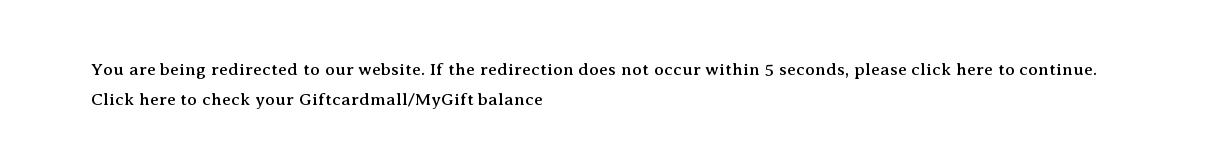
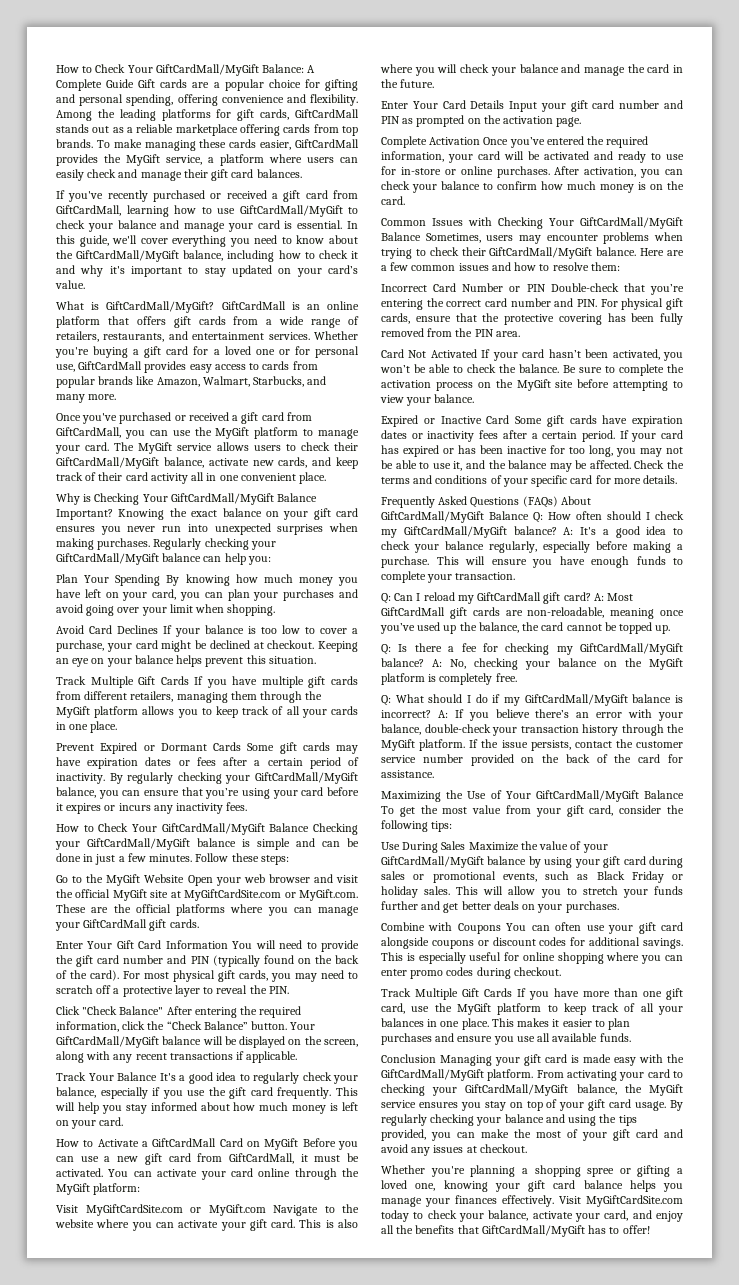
[91,63,1098,79] [91,93,544,109] You are being redirected to our website. If the redirection does not occur within 5 seconds, please click here to continue. // Click here to check your Giftcardmall/MyGift balance -> [56,64,316,76] [56,79,358,91] [56,94,358,106] [56,109,359,121] [56,124,358,136] [56,139,359,151] [56,154,358,166] [56,169,302,181] [56,190,359,202] [56,205,358,217] [56,220,358,232] [56,235,358,247] [56,250,358,262] [56,265,358,277] [55,280,85,289] [56,301,359,313] [56,316,359,328] [56,331,358,342] [55,346,359,358] [56,361,318,373] [56,376,327,388] [56,394,117,403] [56,412,312,424] [56,427,359,439] [55,442,358,454] [56,457,358,469] [56,472,327,484] [56,493,318,505] [56,508,358,520] [56,523,359,535] [56,538,276,550] [56,553,271,565] [56,574,358,586] [56,589,359,601] [56,604,276,616] [56,625,358,637] [56,640,358,652] [56,655,316,667] [56,676,358,688] [56,691,323,703] [56,706,358,718] [56,721,118,733] [56,742,358,754] [56,757,360,769] [56,772,358,784] [56,787,359,799] [56,802,248,814] [56,823,358,835] [55,838,359,850] [56,853,289,865] [56,874,358,886] [56,889,358,901] [56,904,359,916] [55,919,199,931] [56,940,359,952] [56,955,359,967] [56,970,358,982] [56,985,289,997] [56,1006,302,1018] [56,1021,316,1032] [56,1036,358,1048] [56,1051,298,1063] [56,1072,358,1084] [56,1087,358,1099] [55,1102,358,1114] [56,1117,124,1129] [56,1138,358,1150] [56,1153,359,1165] [56,1168,359,1180] [56,1183,141,1195] [56,1204,359,1216] [55,1219,359,1231] [380,64,683,76] [381,79,435,88] [381,100,683,112] [381,115,582,127] [381,136,649,148] [381,151,684,163] [381,166,683,178] [381,181,684,193] [381,196,405,205] [381,217,683,229] [381,232,683,244] [381,247,684,259] [381,262,620,271] [381,283,684,295] [381,298,683,310] [381,313,683,325] [381,328,520,337] [381,349,683,361] [380,364,684,376] [381,379,683,391] [380,394,475,406] [381,415,683,427] [381,430,683,442] [381,445,683,457] [381,460,684,472] [381,475,678,487] [381,496,591,508] [381,511,684,523] [381,526,683,538] [381,541,683,553] [381,556,683,568] [381,571,516,583] [381,592,634,604] [381,607,684,619] [380,622,671,634] [381,643,683,655] [381,658,683,670] [381,673,517,685] [381,694,683,706] [381,709,683,721] [381,724,684,736] [381,739,683,751] [381,754,683,766] [381,770,434,778] [381,790,684,802] [381,805,684,817] [381,820,453,832] [381,841,608,853] [381,856,683,868] [381,871,683,883] [381,886,683,898] [381,901,619,913] [381,922,683,934] [381,937,683,949] [381,952,683,964] [381,967,561,979] [381,988,683,1000] [381,1003,683,1015] [381,1018,631,1030] [381,1033,631,1045] [381,1054,684,1066] [381,1069,683,1081] [381,1084,683,1096] [381,1099,683,1111] [381,1114,637,1126] [381,1129,683,1141] [381,1144,527,1156] [381,1165,683,1177] [381,1180,683,1192] [381,1195,683,1207] [381,1210,683,1222] [381,1225,650,1237] How to Check Your GiftCardMall/MyGift Balance: A Complete Guide Gift cards are a popular choice for gifting and personal spending, offering convenience and flexibility. Among the leading platforms for gift cards, GiftCardMall stands out as a reliable marketplace offering cards from top brands. To make managing these cards easier, GiftCardMall provides the MyGift service, a platform where users can easily check and manage their gift card balances. // If you've recently purchased or received a gift card from GiftCardMall, learning how to use GiftCardMall/MyGift to check your balance and manage your card is essential. In this guide, we'll cover everything you need to know about the GiftCardMall/MyGift balance, including how to check it and why it's important to stay updated on your card’s value. // What is GiftCardMall/MyGift? GiftCardMall is an online platform that offers gift cards from a wide range of retailers, restaurants, and entertainment services. Whether you're buying a gift card for a loved one or for personal use, GiftCardMall provides easy access to cards from popular brands like Amazon, Walmart, Starbucks, and many more. // Once you've purchased or received a gift card from GiftCardMall, you can use the MyGift platform to manage your card. The MyGift service allows users to check their GiftCardMall/MyGift balance, activate new cards, and keep track of their card activity all in one convenient place. // Why is Checking Your GiftCardMall/MyGift Balance Important? Knowing the exact balance on your gift card ensures you never run into unexpected surprises when making purchases. Regularly checking your GiftCardMall/MyGift balance can help you: // Plan Your Spending By knowing how much money you have left on your card, you can plan your purchases and avoid going over your limit when shopping. // Avoid Card Declines If your balance is too low to cover a purchase, your card might be declined at checkout. Keeping an eye on your balance helps prevent this situation. // Track Multiple Gift Cards If you have multiple gift cards from different retailers, managing them through the MyGift platform allows you to keep track of all your cards in one place. // Prevent Expired or Dormant Cards Some gift cards may have expiration dates or fees after a certain period of inactivity. By regularly checking your GiftCardMall/MyGift balance, you can ensure that you’re using your card before it expires or incurs any inactivity fees. // How to Check Your GiftCardMall/MyGift Balance Checking your GiftCardMall/MyGift balance is simple and can be done in just a few minutes. Follow these steps: // Go to the MyGift Website Open your web browser and visit the official MyGift site at MyGiftCardSite.com or MyGift.com. These are the official platforms where you can manage your GiftCardMall gift cards. // Enter Your Gift Card Information You will need to provide the gift card number and PIN (typically found on the back of the card). For most physical gift cards, you may need to scratch off a protective layer to reveal the PIN. // Click "Check Balance" After entering the required information, click the “Check Balance” button. Your GiftCardMall/MyGift balance will be displayed on the screen, along with any recent transactions if applicable. // Track Your Balance It's a good idea to regularly check your balance, especially if you use the gift card frequently. This will help you stay informed about how much money is left on your card. // How to Activate a GiftCardMall Card on MyGift Before you can use a new gift card from GiftCardMall, it must be activated. You can activate your card online through the MyGift platform: // Visit MyGiftCardSite.com or MyGift.com Navigate to the website where you can activate your gift card. This is also where you will check your balance and manage the card in the future. // Enter Your Card Details Input your gift card number and PIN as prompted on the activation page. // Complete Activation Once you’ve entered the required information, your card will be activated and ready to use for in-store or online purchases. After activation, you can check your balance to confirm how much money is on the card. // Common Issues with Checking Your GiftCardMall/MyGift Balance Sometimes, users may encounter problems when trying to check their GiftCardMall/MyGift balance. Here are a few common issues and how to resolve them: // Incorrect Card Number or PIN Double-check that you’re entering the correct card number and PIN. For physical gift cards, ensure that the protective covering has been fully removed from the PIN area. // Card Not Activated If your card hasn’t been activated, you won’t be able to check the balance. Be sure to complete the activation process on the MyGift site before attempting to view your balance. // Expired or Inactive Card Some gift cards have expiration dates or inactivity fees after a certain period. If your card has expired or has been inactive for too long, you may not be able to use it, and the balance may be affected. Check the terms and conditions of your specific card for more details. // Frequently Asked Questions (FAQs) About GiftCardMall/MyGift Balance Q: How often should I check my GiftCardMall/MyGift balance? A: It's a good idea to check your balance regularly, especially before making a purchase. This will ensure you have enough funds to complete your transaction. // Q: Can I reload my GiftCardMall gift card? A: Most GiftCardMall gift cards are non-reloadable, meaning once you’ve used up the balance, the card cannot be topped up. // Q: Is there a fee for checking my GiftCardMall/MyGift balance? A: No, checking your balance on the MyGift platform is completely free. // Q: What should I do if my GiftCardMall/MyGift balance is incorrect? A: If you believe there’s an error with your balance, double-check your transaction history through the MyGift platform. If the issue persists, contact the customer service number provided on the back of the card for assistance. // Maximizing the Use of Your GiftCardMall/MyGift Balance To get the most value from your gift card, consider the following tips: // Use During Sales Maximize the value of your GiftCardMall/MyGift balance by using your gift card during sales or promotional events, such as Black Friday or holiday sales. This will allow you to stretch your funds further and get better deals on your purchases. // Combine with Coupons You can often use your gift card alongside coupons or discount codes for additional savings. This is especially useful for online shopping where you can enter promo codes during checkout. // Track Multiple Gift Cards If you have more than one gift card, use the MyGift platform to keep track of all your balances in one place. This makes it easier to plan purchases and ensure you use all available funds. // Conclusion Managing your gift card is made easy with the GiftCardMall/MyGift platform. From activating your card to checking your GiftCardMall/MyGift balance, the MyGift service ensures you stay on top of your gift card usage. By regularly checking your balance and using the tips provided, you can make the most of your gift card and avoid any issues at checkout. // Whether you're planning a shopping spree or gifting a loved one, knowing your gift card balance helps you manage your finances effectively. Visit MyGiftCardSite.com today to check your balance, activate your card, and enjoy all the benefits that GiftCardMall/MyGift has to offer!

